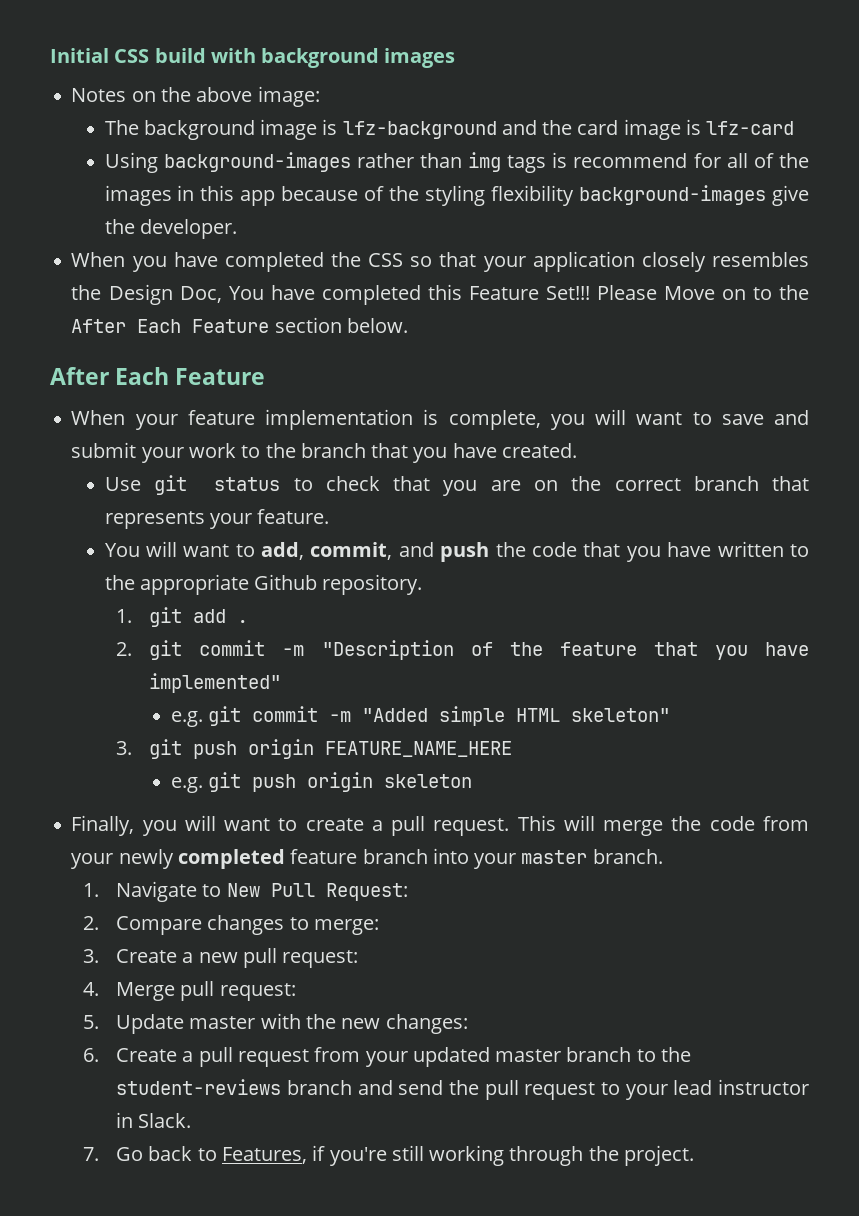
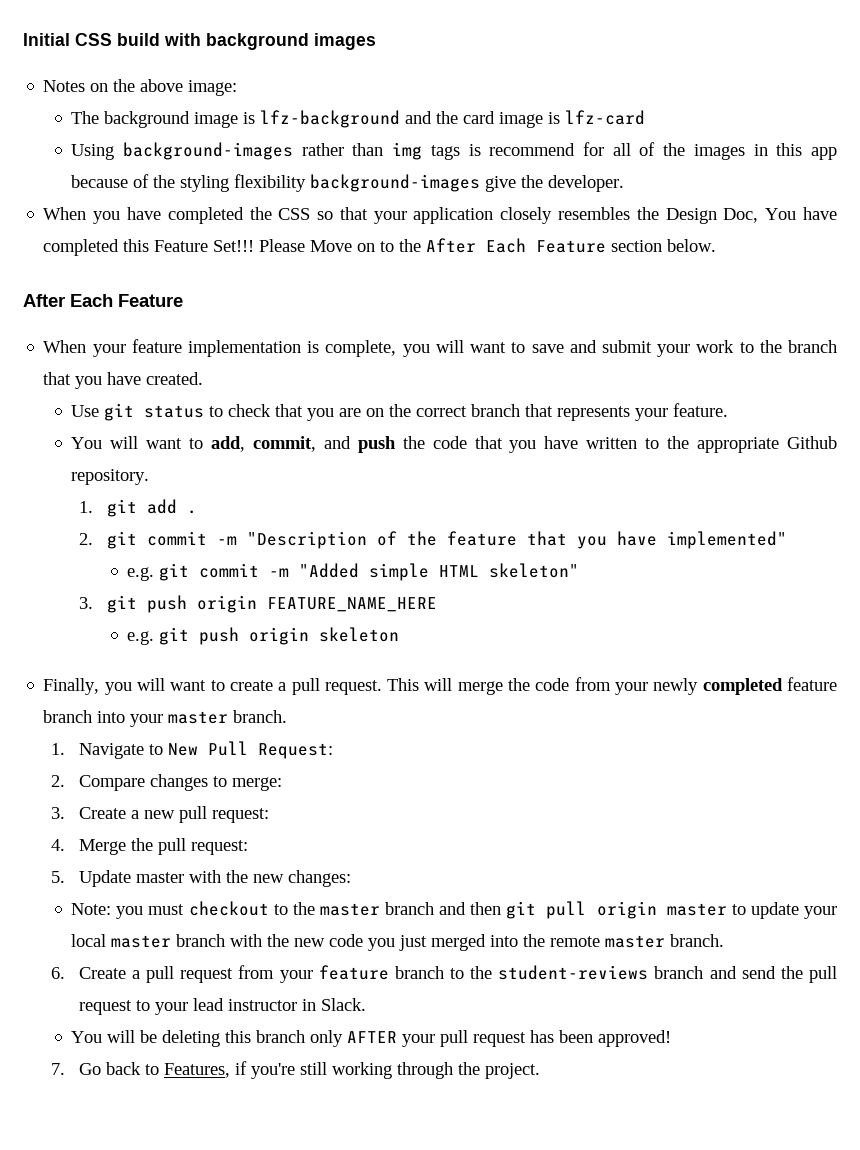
(176, 991) none -> [130,838,153,851] the
(468, 1024) none -> [71,901,838,919] [71,934,725,951] // Note: you must checkout to the master branch and then git pull origin master to update your local master branch with the new code you just merged into the remote master branch.
[412,1047,562,1067] updated master -> [318,965,389,980] feature
(192, 1120) none -> [71,1030,672,1047] // You will be deleting this branch only AFTER your pull request has been approved!

